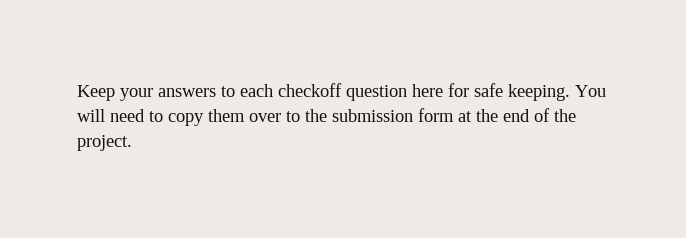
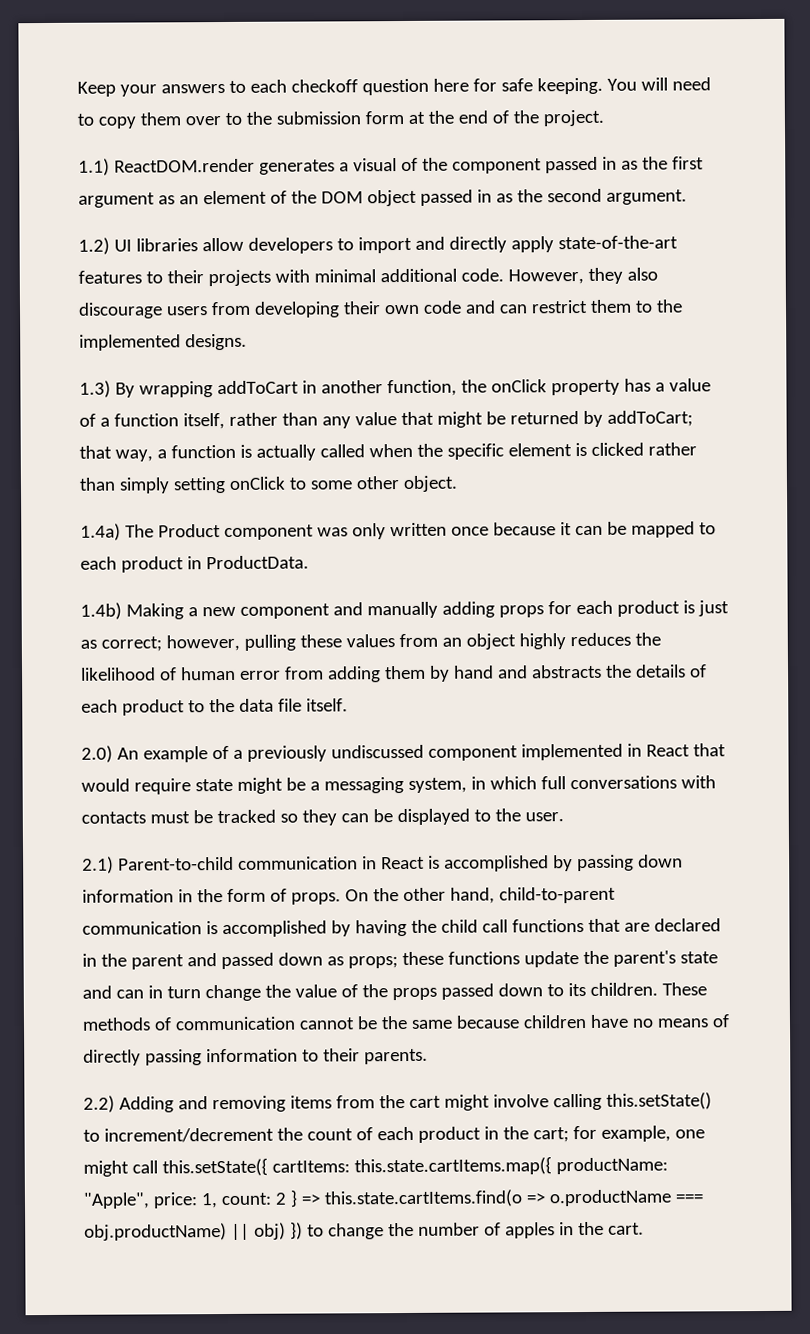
(132, 143) none -> [78,156,704,176] [78,188,687,208] [78,235,678,255] [78,267,658,287] [78,299,683,319] [79,333,247,351] [79,378,711,398] [79,410,693,430] [79,442,697,462] [79,475,458,494] [80,521,716,541] [80,555,309,573] [80,600,729,620] [80,632,661,652] [80,664,707,683] [81,698,348,716] [81,743,726,763] [81,775,716,795] [81,808,564,826] [82,854,683,874] [82,886,616,905] [82,918,721,938] [82,950,718,970] [82,982,707,1002] [82,1014,730,1031] [83,1048,428,1066] [83,1092,712,1113] [83,1125,705,1143] [83,1156,668,1177] [83,1189,703,1209] [84,1221,644,1241] // 1.1) ReactDOM.render generates a visual of the component passed in as the first argument as an element of the DOM object passed in as the second argument. // 1.2) UI libraries allow developers to import and directly apply state-of-the-art features to their projects with minimal additional code. However, they also discourage users from developing their own code and can restrict them to the implemented designs. // 1.3) By wrapping addToCart in another function, the onClick property has a value of a function itself, rather than any value that might be returned by addToCart; that way, a function is actually called when the specific element is clicked rather than simply setting onClick to some other object. // 1.4a) The Product component was only written once because it can be mapped to each product in ProductData. // 1.4b) Making a new component and manually adding props for each product is just as correct; however, pulling these values from an object highly reduces the likelihood of human error from adding them by hand and abstracts the details of each product to the data file itself. // 2.0) An example of a previously undiscussed component implemented in React that would require state might be a messaging system, in which full conversations with contacts must be tracked so they can be displayed to the user. // 2.1) Parent-to-child communication in React is accomplished by passing down information in the form of props. On the other hand, child-to-parent communication is accomplished by having the child call functions that are declared in the parent and passed down as props; these functions update the parent's state and can in turn change the value of the props passed down to its children. These methods of communication cannot be the same because children have no means of directly passing information to their parents. // 2.2) Adding and removing items from the cart might involve calling this.setState() to increment/decrement the count of each product in the cart; for example, one might call this.setState({ cartItems: this.state.cartItems.map({ productName: "Apple", price: 1, count: 2 } => this.state.cartItems.find(o => o.productName === obj.productName) || obj) }) to change the number of apples in the cart.

